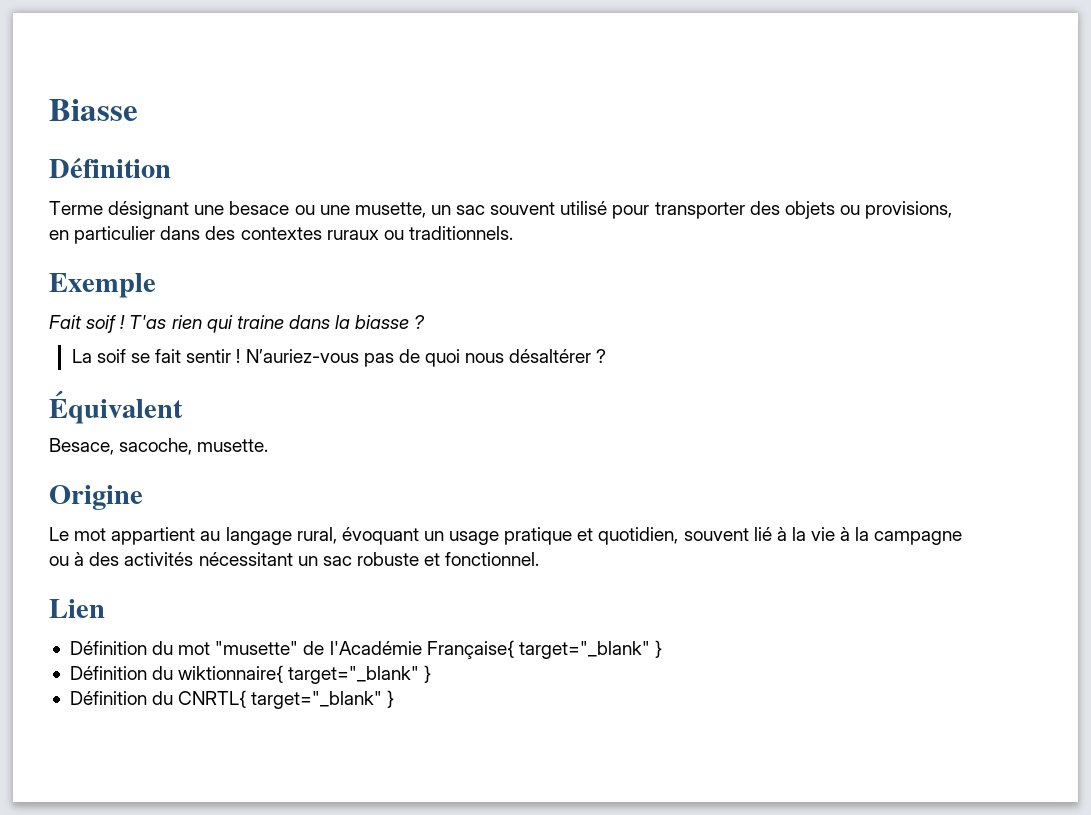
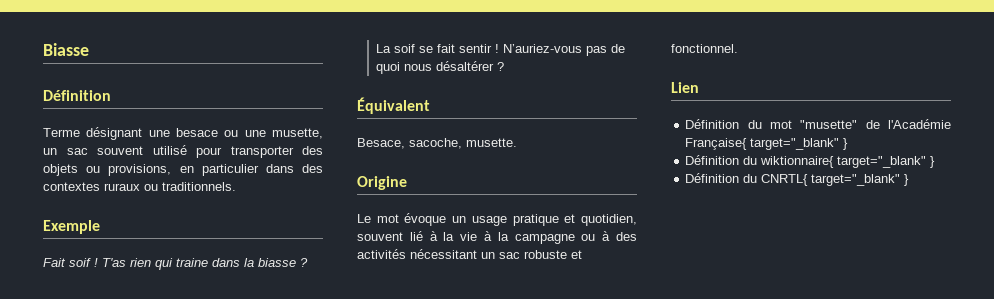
[111,527,419,545] appartient au langage rural, évoquant -> [404,213,447,226] évoque

